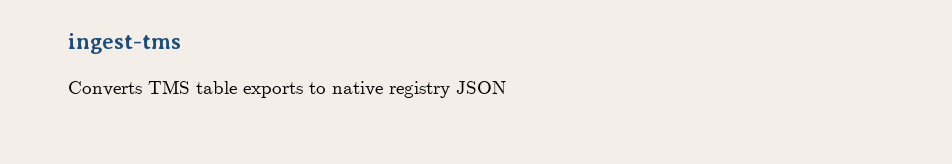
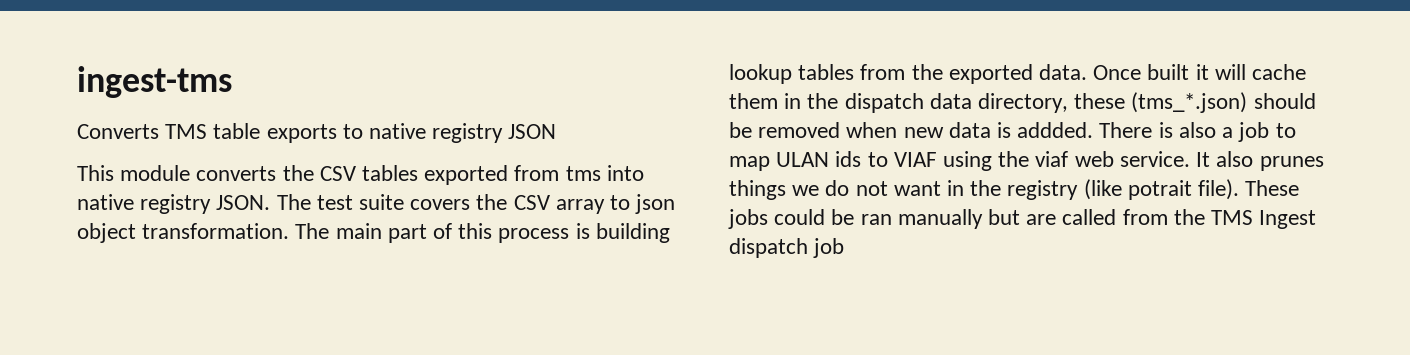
(506, 87) none -> [77,165,644,185] [77,194,676,214] [77,223,670,243] [729,64,1307,84] [729,92,1316,113] [729,122,1296,142] [729,151,1324,171] [729,179,1300,200] [728,209,1317,229] [729,238,845,258] // This module converts the CSV tables exported from tms into native registry JSON. The test suite covers the CSV array to json object transformation. The main part of this process is building lookup tables from the exported data. Once built it will cache them in the dispatch data directory, these (tms_*.json) should be removed when new data is addded. There is also a job to map ULAN ids to VIAF using the viaf web service. It also prunes things we do not want in the registry (like potrait file). These jobs could be ran manually but are called from the TMS Ingest dispatch job

